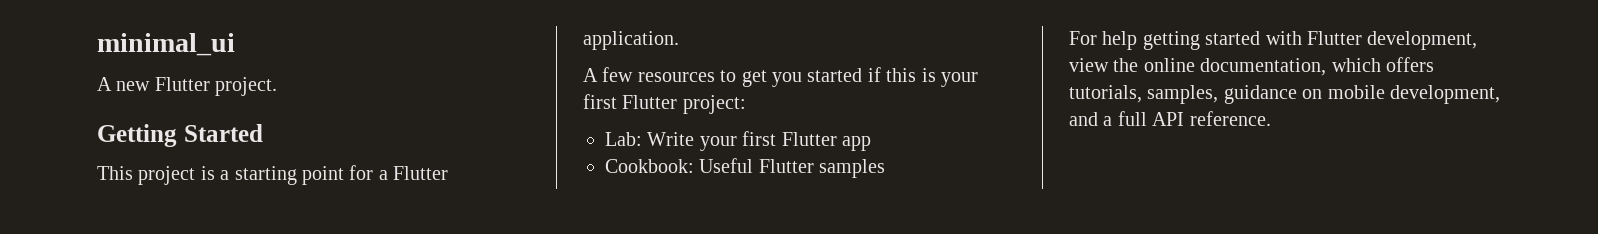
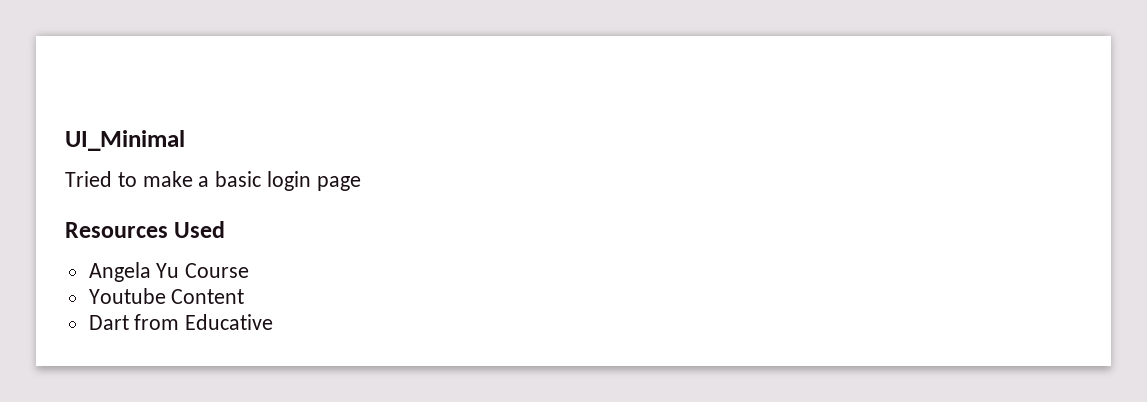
[97,33,235,56] [97,77,278,96] [97,124,263,147] [97,165,449,185] [583,31,679,50] [583,67,978,87] [583,94,746,114] [605,131,871,151] [605,158,886,178] [1069,31,1478,50] [1069,57,1434,76] [1069,85,1500,104] [1069,111,1271,126] minimal_ui // A new Flutter project. // Getting Started // This project is a starting point for a Flutter application. // A few resources to get you started if this is your first Flutter project: // Lab: Write your first Flutter app // Cookbook: Useful Flutter samples // For help getting started with Flutter development, view the online documentation, which offers tutorials, samples, guidance on mobile development, and a full API reference. -> [65,130,185,151] [65,171,361,191] [65,221,226,238] [88,262,250,282] [88,288,245,304] [88,314,274,330] UI_Minimal // Tried to make a basic login page // Resources Used // Angela Yu Course // Youtube Content // Dart from Educative

